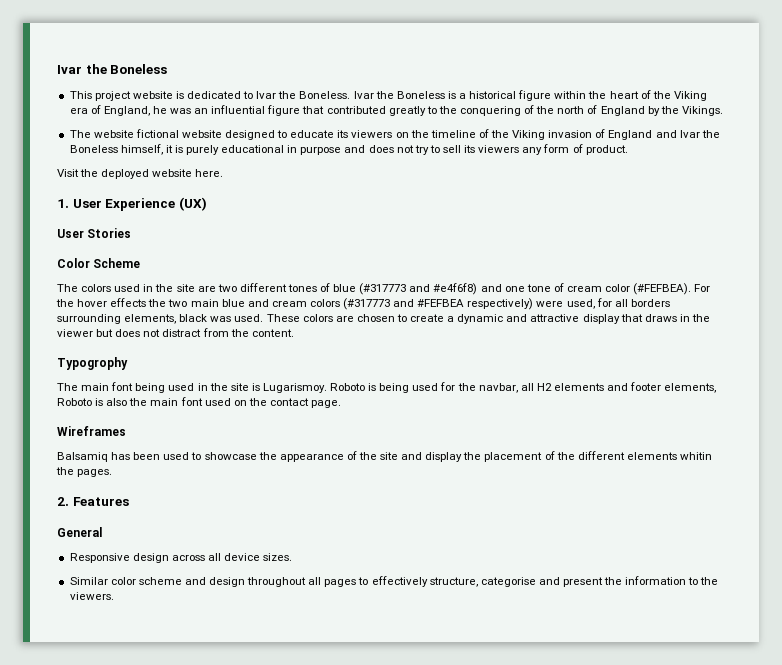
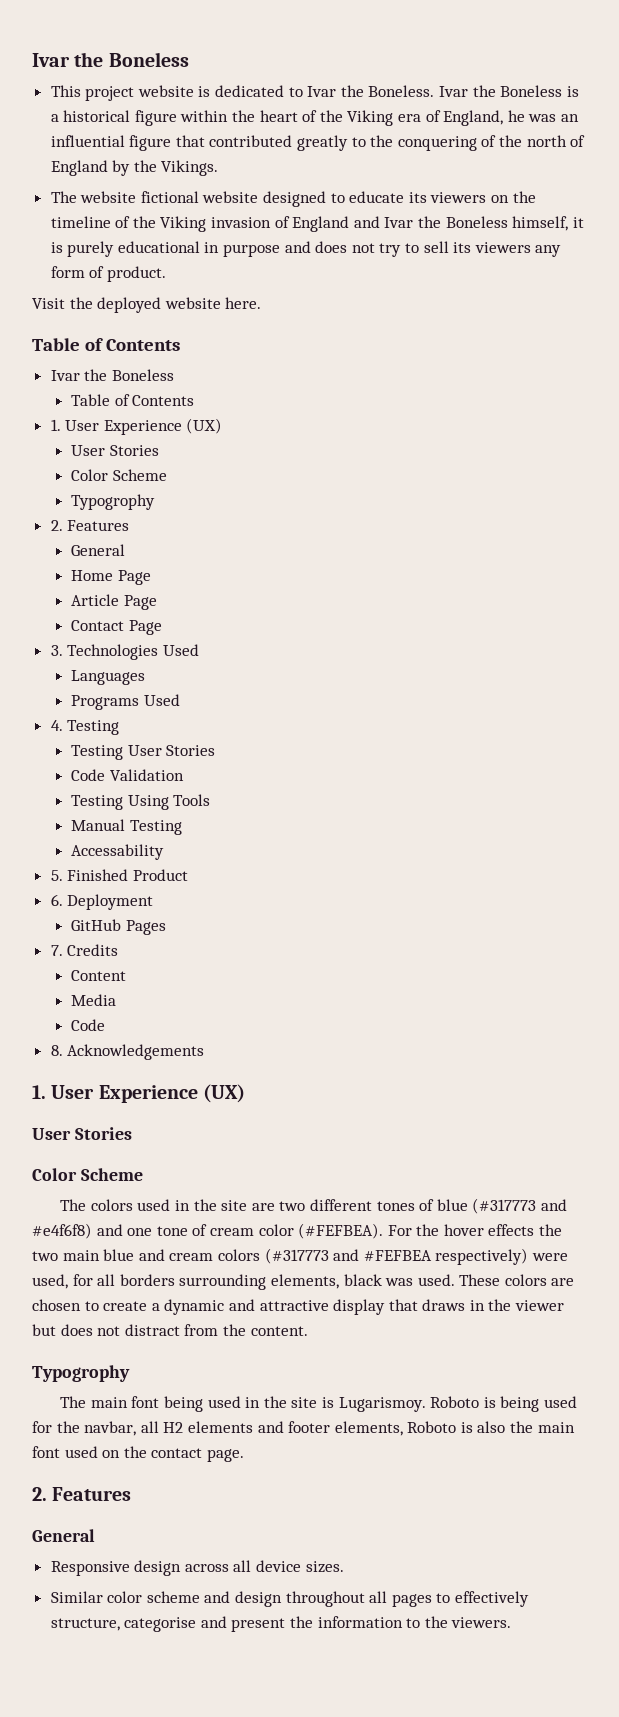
(224, 173) none -> [32,338,180,351] [50,369,174,381] [71,394,195,406] [50,418,223,435] [71,445,159,456] [71,469,167,481] [71,494,156,510] [50,520,130,531] [71,544,126,556] [71,570,151,585] [71,594,157,610] [71,620,162,635] [50,644,199,660] [71,670,146,685] [71,694,180,710] [50,720,120,735] [71,745,216,760] [71,769,184,781] [71,794,211,810] [71,819,182,835] [71,844,165,860] [50,869,188,881] [50,894,154,910] [71,919,166,935] [50,944,119,956] [71,970,127,981] [71,994,117,1006] [71,1019,106,1031] [50,1044,205,1060] // Table of Contents // Ivar the Boneless // Table of Contents // 1. User Experience (UX) // User Stories // Color Scheme // Typogrophy // 2. Features // General // Home Page // Article Page // Contact Page // 3. Technologies Used // Languages // Programs Used // 4. Testing // Testing User Stories // Code Validation // Testing Using Tools // Manual Testing // Accessability // 5. Finished Product // 6. Deployment // GitHub Pages // 7. Credits // Content // Media // Code // 8. Acknowledgements
[57,426,126,436] [57,451,712,462] [56,467,113,477] // Wireframes // Balsamiq has been used to showcase the appearance of the site and display the placement of the different elements whitin the pages. -> (244, 1455) none

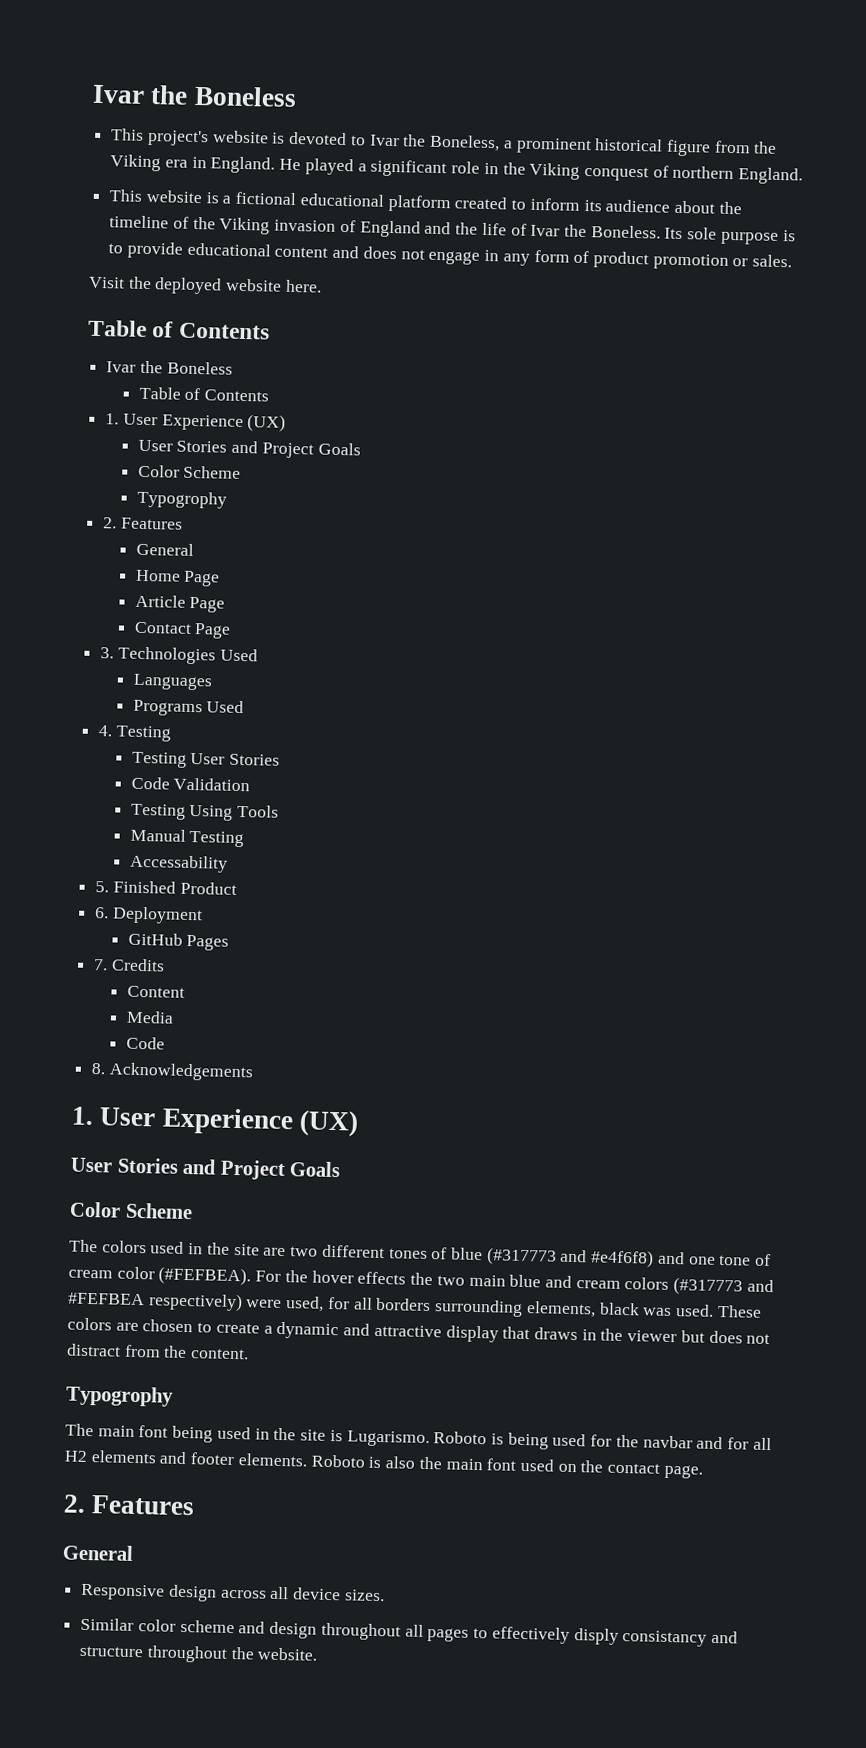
[85,85,285,101] project website is dedicated -> [146,129,348,147] project's website is devoted
[368,85,579,97] [50,110,579,126] [50,135,586,151] [50,160,219,176] [50,191,510,207] Boneless. Ivar the Boneless is a historical figure within the heart of the Viking era of England, he was an influential figure that contributed greatly to the conquering of the north of England by the Vikings. // The website fictional website designed to educate its viewers on -> [429,134,778,157] [110,154,804,185] [109,189,715,214] Boneless, a prominent historical figure from the Viking era in England. He played a significant role in the Viking conquest of northern England. // This website is a fictional educational platform created to inform its audience about
[384,216,584,231] [50,241,562,257] [50,266,166,282] Ivar the Boneless himself, it is purely educational in purpose and does not try to sell its viewers any form of product. -> [455,222,796,245] [108,241,793,270] the life of Ivar the Boneless. Its sole purpose is to provide educational content and does not engage in any form of product promotion or sales.
(159, 450) none -> [231,440,361,459] and Project Goals
(132, 1133) none -> [182,1158,342,1181] and Project Goals
[338,1397,426,1412] Lugarismoy. -> [346,1430,430,1448] Lugarismo.
[84,1421,137,1436] navbar, -> [642,1435,750,1450] navbar and for
[334,1421,403,1436] elements, -> [237,1453,308,1467] elements.
[50,1616,512,1632] structure, categorise and present the information to the viewers. -> [573,1628,738,1647] [79,1645,319,1663] disply consistancy and structure throughout the website.

